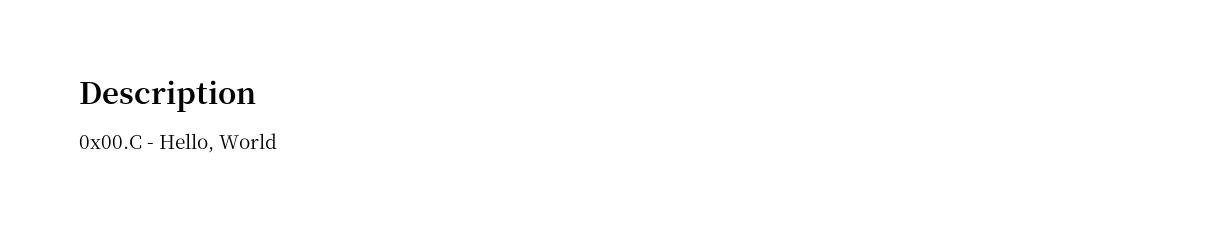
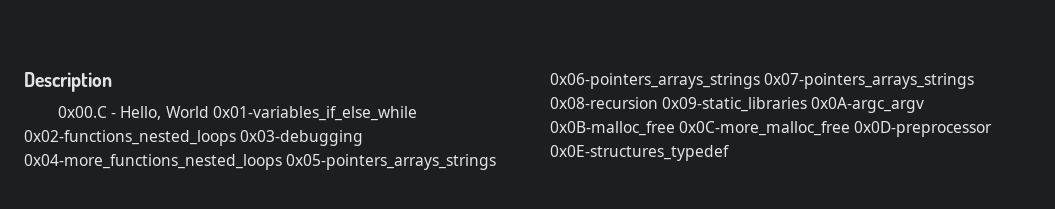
(278, 141) none -> [212,106,417,121] [24,130,364,146] [24,154,497,170] [550,73,975,89] [550,97,925,113] [550,121,993,137] [550,145,729,161] 0x01-variables_if_else_while 0x02-functions_nested_loops 0x03-debugging 0x04-more_functions_nested_loops 0x05-pointers_arrays_strings 0x06-pointers_arrays_strings 0x07-pointers_arrays_strings 0x08-recursion 0x09-static_libraries 0x0A-argc_argv 0x0B-malloc_free 0x0C-more_malloc_free 0x0D-preprocessor 0x0E-structures_typedef

